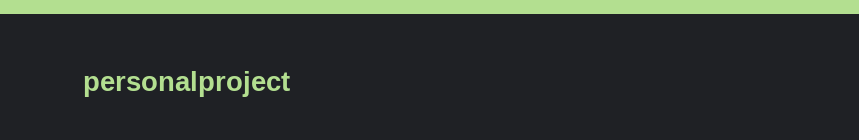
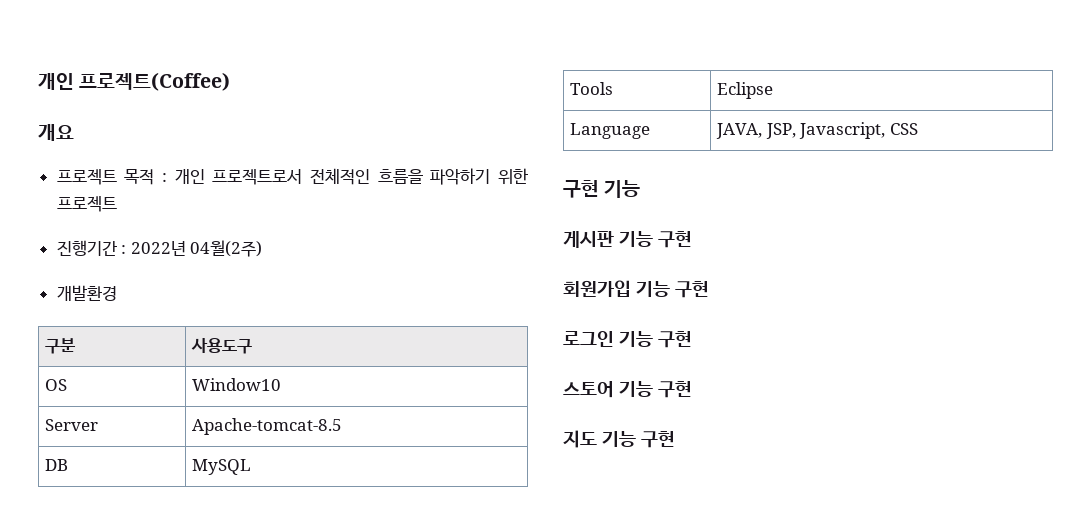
[83,71,290,97] personalproject -> [38,72,231,91] [38,124,74,141] [56,168,528,185] [56,196,117,212] [56,240,263,257] [56,285,117,301] [45,338,77,354] [191,338,253,354] [45,379,68,391] [192,378,282,391] [45,419,99,431] [192,418,343,435] [45,459,69,471] [192,459,252,475] [570,82,614,95] [717,82,774,99] [570,123,651,139] [716,122,918,139] [563,180,641,198] [563,231,692,248] [563,280,709,298] [563,331,692,348] [563,381,692,398] [563,430,675,448] 개인 프로젝트(Coffee) // 개요 // 프로젝트 목적 : 개인 프로젝트로서 전체적인 흐름을 파악하기 위한 프로젝트 // 진행기간 : 2022년 04월(2주) // 개발환경 // 구분 | 사용도구 // OS | Window10 // Server | Apache-tomcat-8.5 // DB | MySQL // Tools | Eclipse // Language | JAVA, JSP, Javascript, CSS // 구현 기능 // 게시판 기능 구현 // 회원가입 기능 구현 // 로그인 기능 구현 // 스토어 기능 구현 // 지도 기능 구현

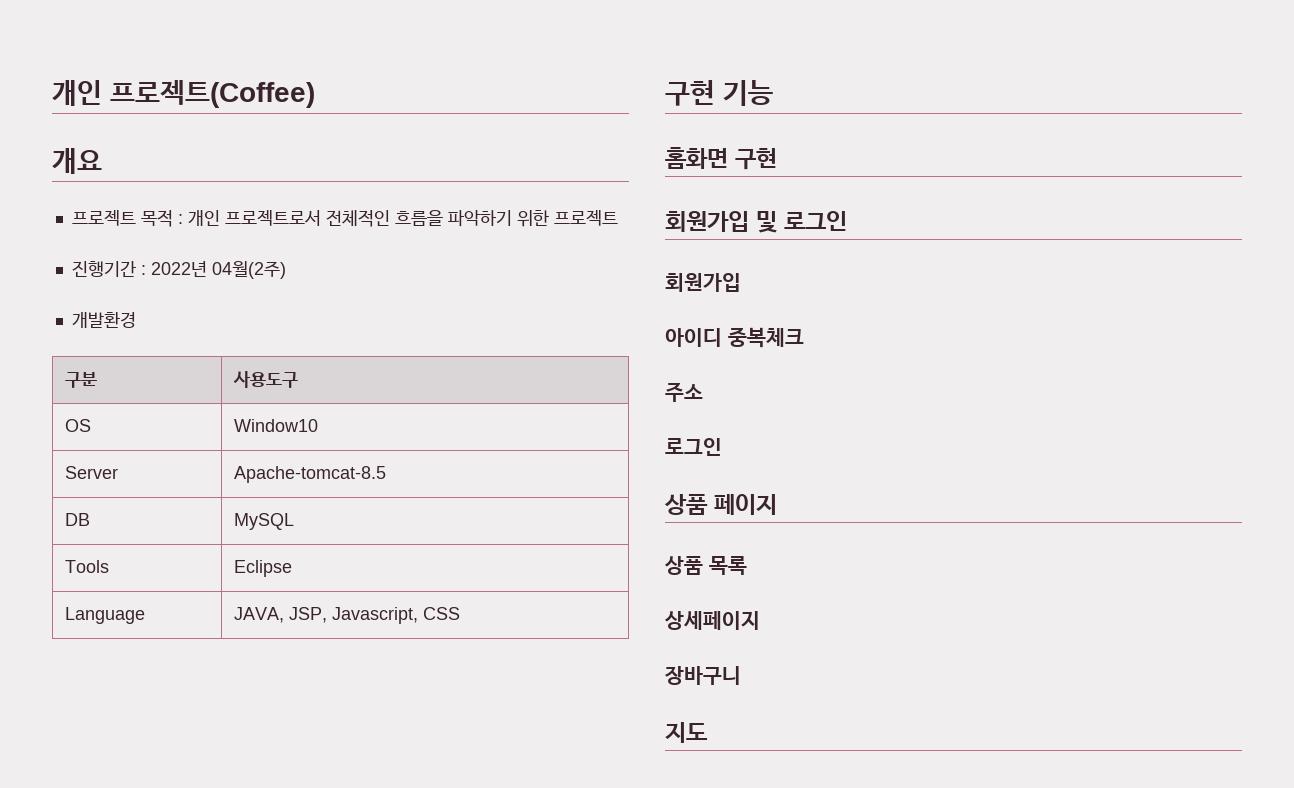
[563,231,653,248] 게시판 기능 -> [665,147,728,169] 홈화면
[636,281,709,298] [563,331,692,348] [563,381,692,398] 기능 구현 // 로그인 기능 구현 // 스토어 기능 구현 -> [756,211,847,233] [665,273,741,292] [665,327,804,348] [665,382,703,402] [665,438,722,456] [664,494,777,515] [664,556,747,575] [664,611,760,630] [665,666,741,685] 및 로그인 // 회원가입 // 아이디 중복체크 // 주소 // 로그인 // 상품 페이지 // 상품 목록 // 상세페이지 // 장바구니
[602,431,675,448] 기능 구현 -> (708, 732) none

